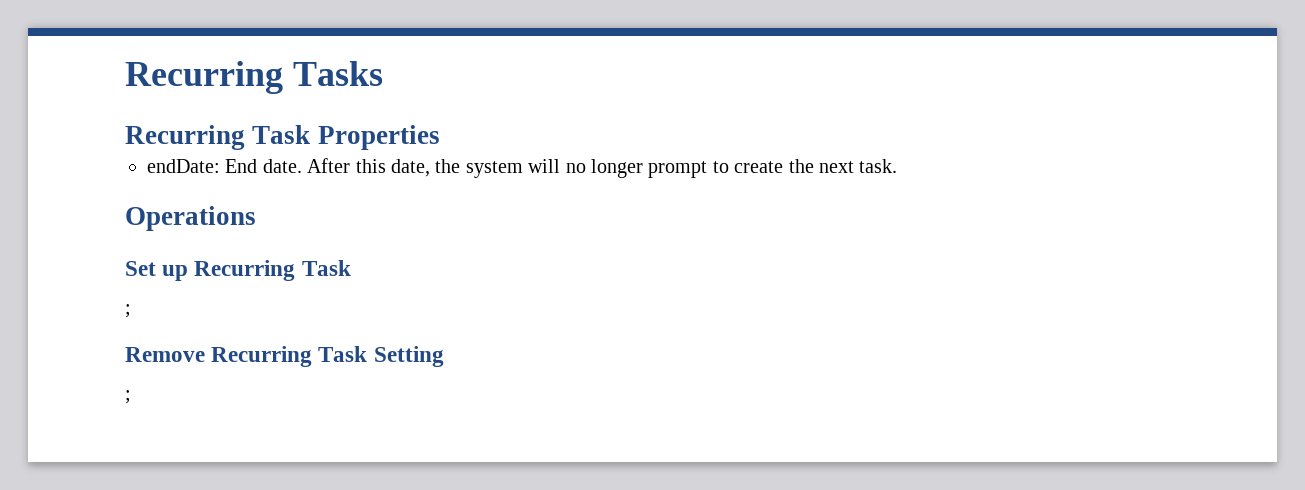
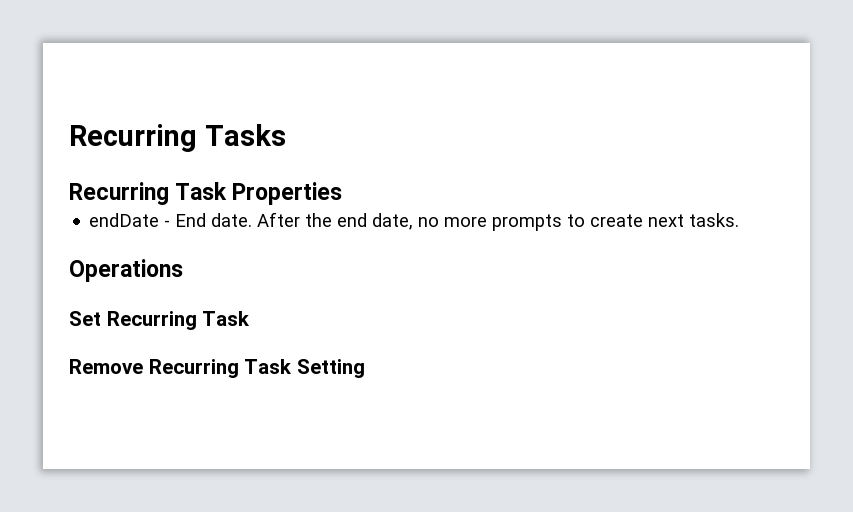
[147,159,220,173] endDate: -> [89,213,171,227] endDate -
[355,159,898,178] this date, the system will no longer prompt to create the next task. -> [305,213,740,231] the end date, no more prompts to create next tasks.
[162,260,351,281] [125,304,131,318] up Recurring Task // ; -> [106,311,251,330] Recurring Task
[125,390,131,404] // ; -> (365, 368) none

